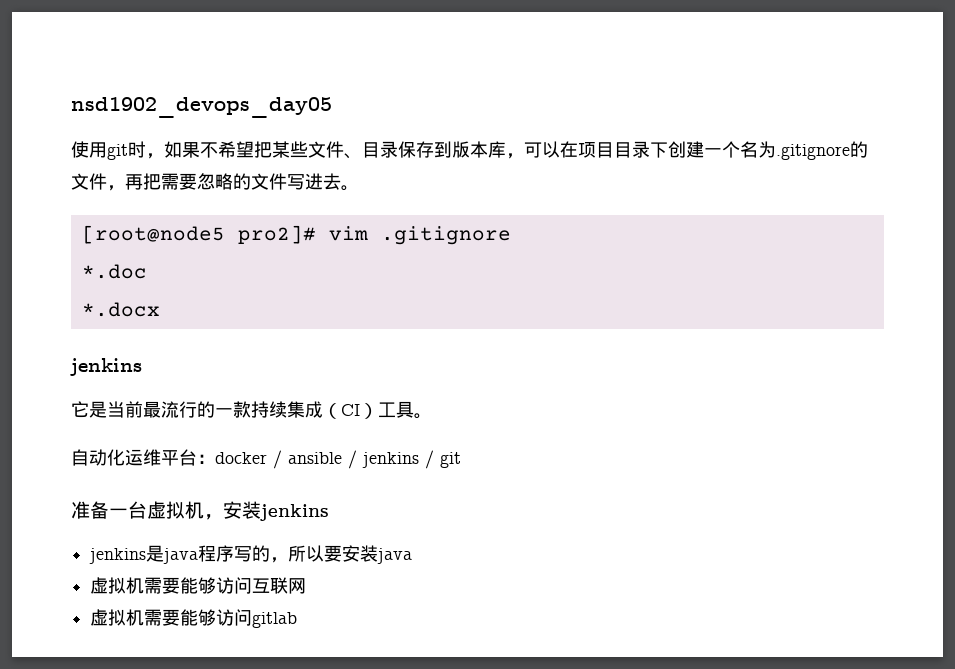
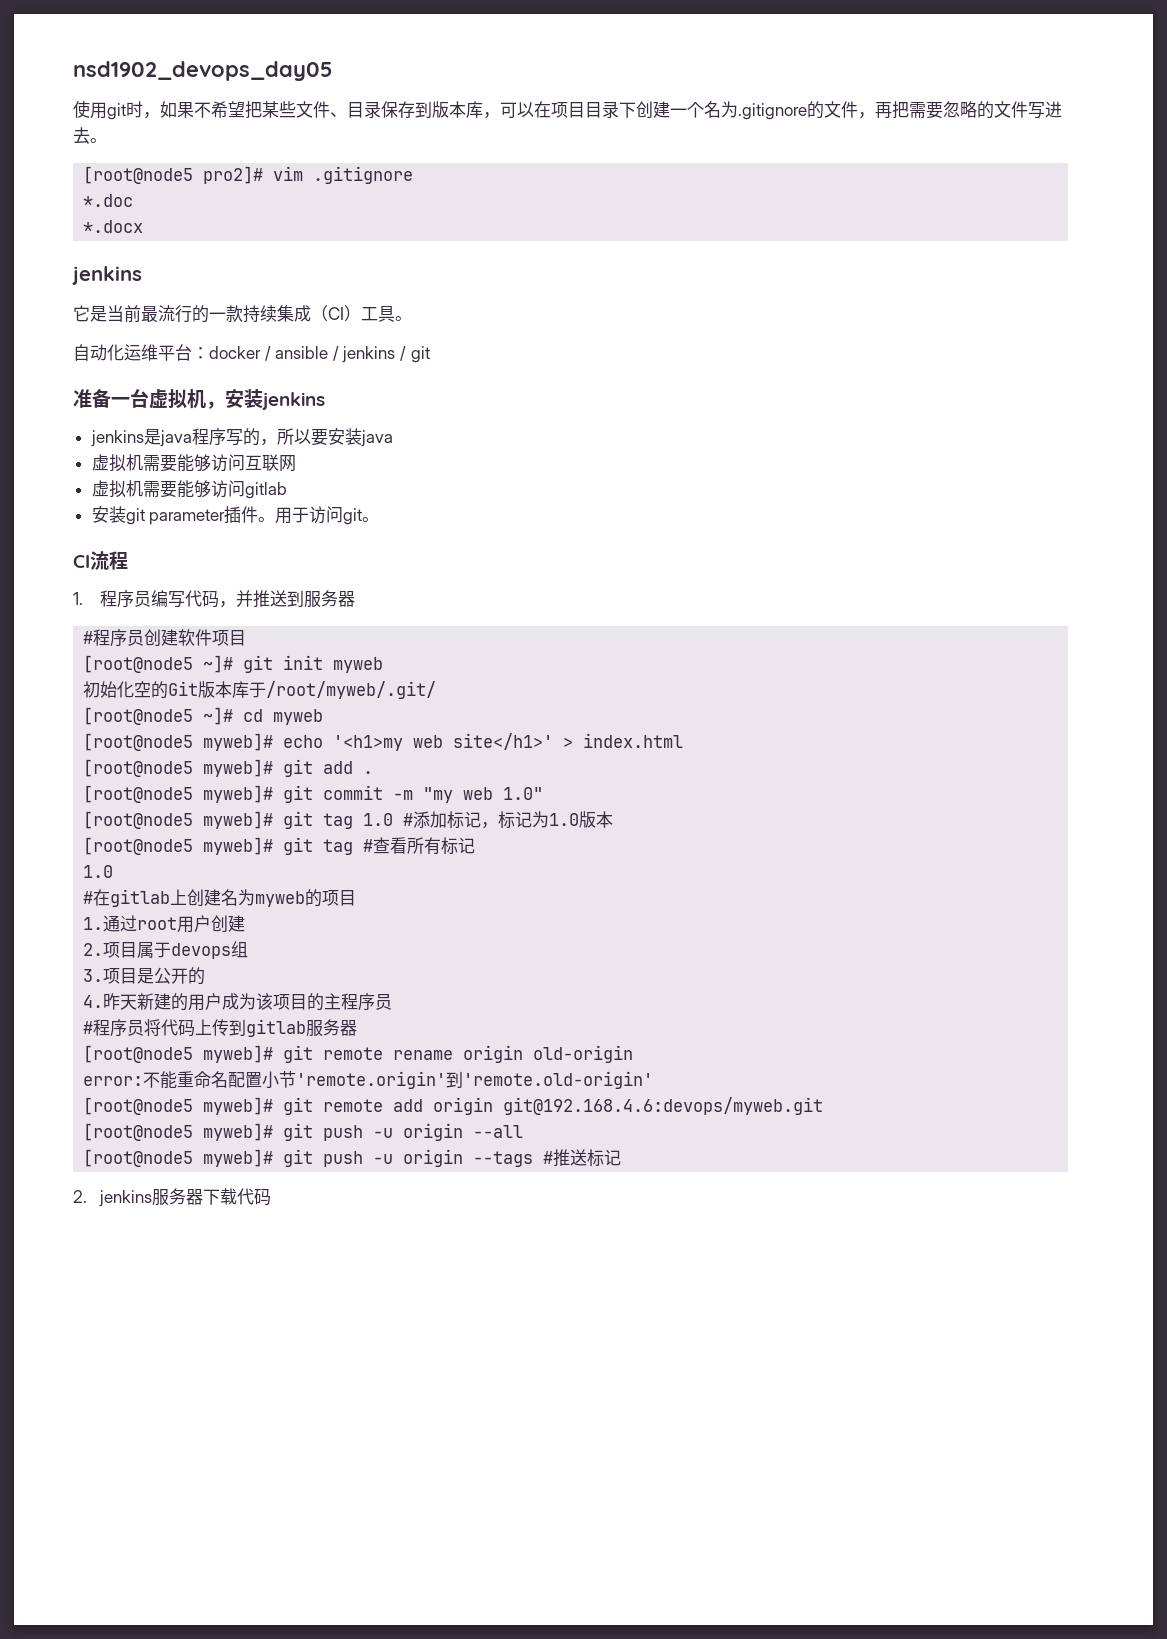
(298, 620) none -> [91,506,380,525] [73,551,128,570] [73,590,355,608] [83,629,247,647] [83,655,384,673] [83,681,437,699] [83,707,324,725] [83,733,684,751] [83,759,374,777] [83,785,544,803] [83,811,614,829] [83,837,476,855] [83,865,114,878] [83,889,357,907] [83,915,246,933] [83,941,249,959] [83,967,206,985] [83,993,393,1011] [83,1019,358,1037] [83,1045,634,1063] [83,1071,654,1089] [83,1097,824,1115] [83,1123,524,1141] [83,1149,622,1167] [73,1188,271,1207] // 安装git parameter插件。用于访问git。 // CI流程 // 1.程序员编写代码，并推送到服务器 // #程序员创建软件项目 // [root@node5 ~]# git init myweb // 初始化空的Git版本库于/root/myweb/.git/ // [root@node5 ~]# cd myweb // [root@node5 myweb]# echo '<h1>my web site</h1>' > index.html // [root@node5 myweb]# git add . // [root@node5 myweb]# git commit -m "my web 1.0" // [root@node5 myweb]# git tag 1.0 #添加标记，标记为1.0版本 // [root@node5 myweb]# git tag #查看所有标记 // 1.0 // #在gitlab上创建名为myweb的项目 // 1.通过root用户创建 // 2.项目属于devops组 // 3.项目是公开的 // 4.昨天新建的用户成为该项目的主程序员 // #程序员将代码上传到gitlab服务器 // [root@node5 myweb]# git remote rename origin old-origin // error:不能重命名配置小节'remote.origin'到'remote.old-origin' // [root@node5 myweb]# git remote add origin git@192.168.4.6:devops/myweb.git // [root@node5 myweb]# git push -u origin --all // [root@node5 myweb]# git push -u origin --tags #推送标记 // 2. jenkins服务器下载代码

